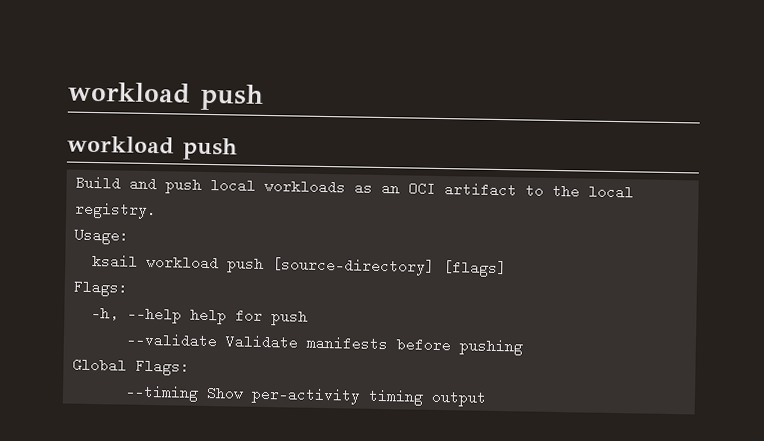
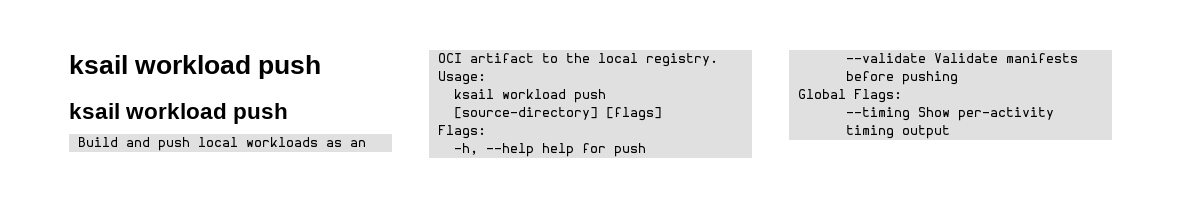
[68,81,264,111] workload push // -> [69,55,322,79] [69,103,120,119] ksail workload push // ksail

